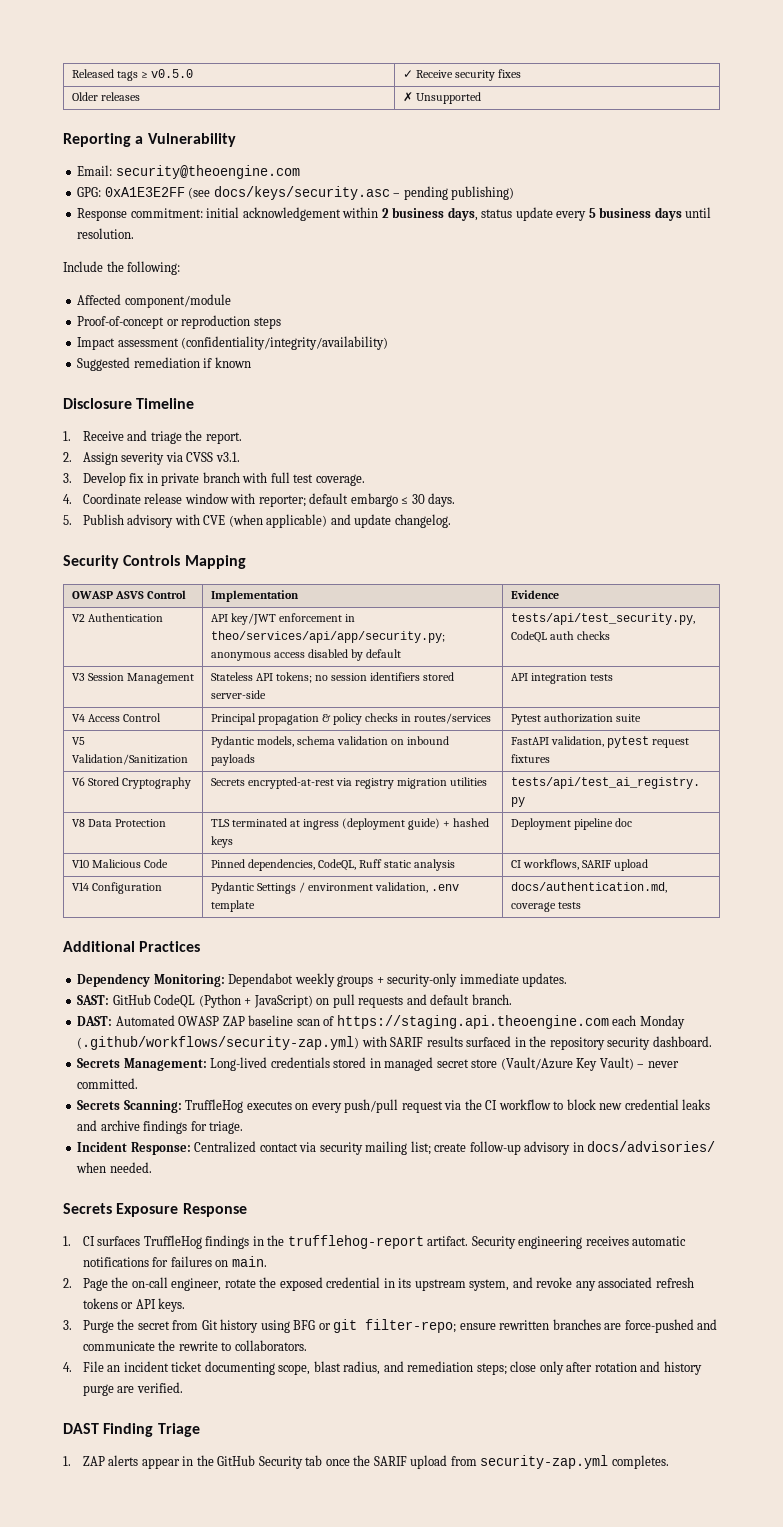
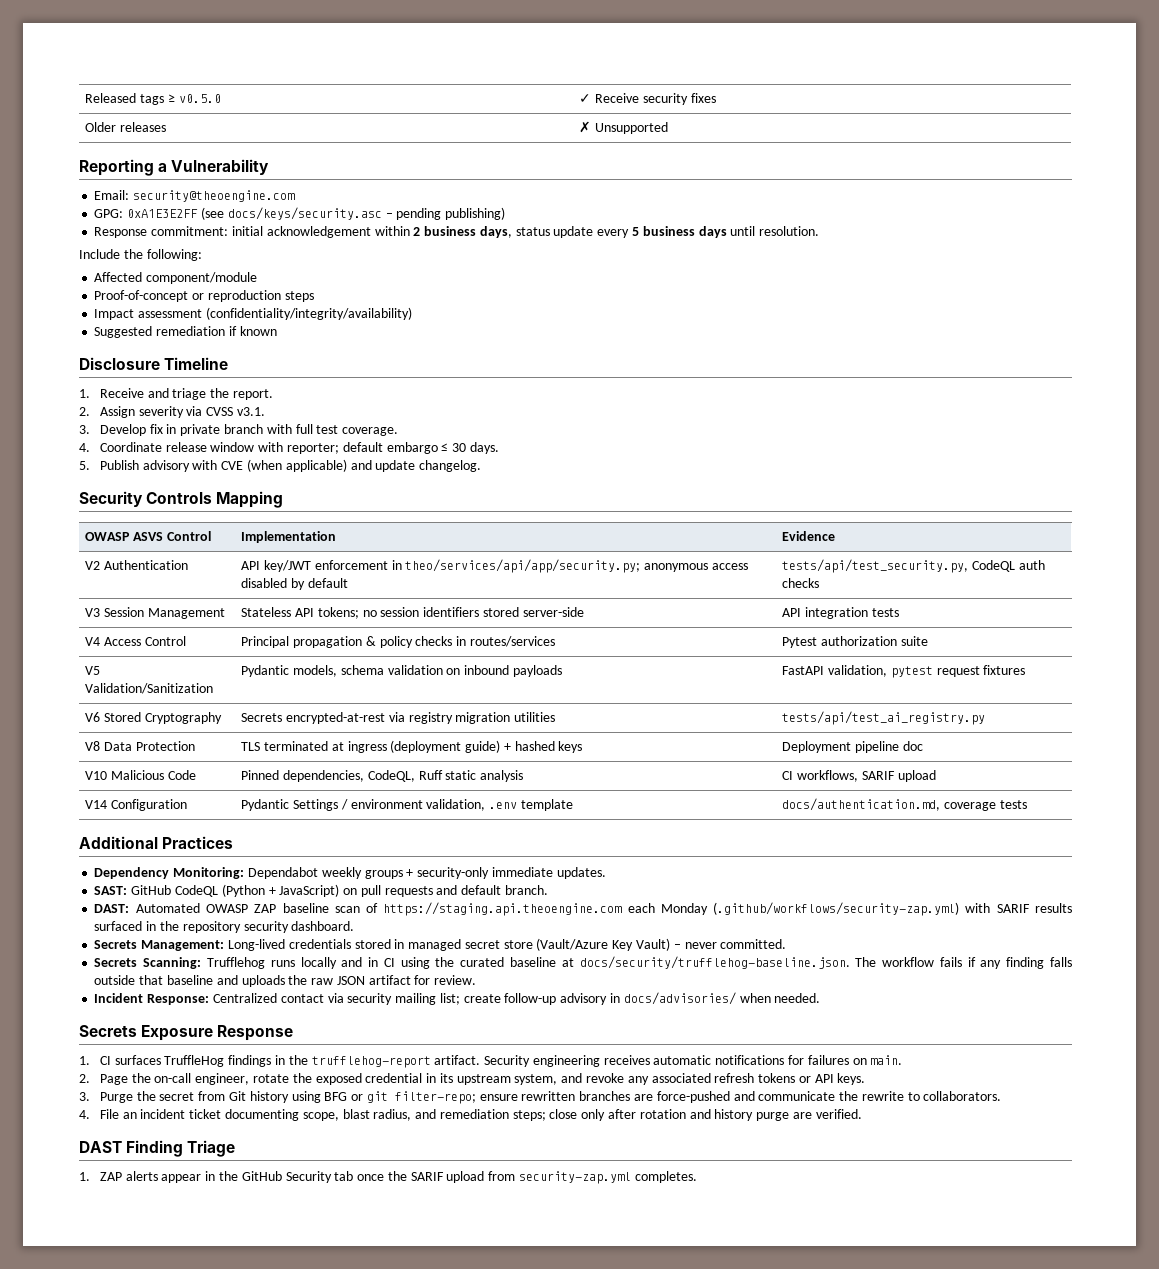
[185,1099,711,1113] [77,1120,244,1134] TruffleHog executes on every push/pull request via the CI workflow to block new credential leaks and archive findings for triage. -> [206,956,1072,969] [94,975,477,987] Trufflehog runs locally and in CI using the curated baseline at docs/security/trufflehog-baseline.json. The workflow fails if any finding falls outside that baseline and uploads the raw JSON artifact for review.

